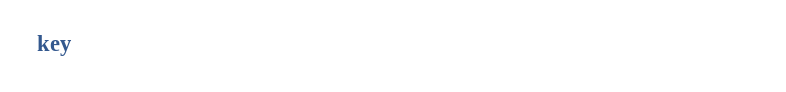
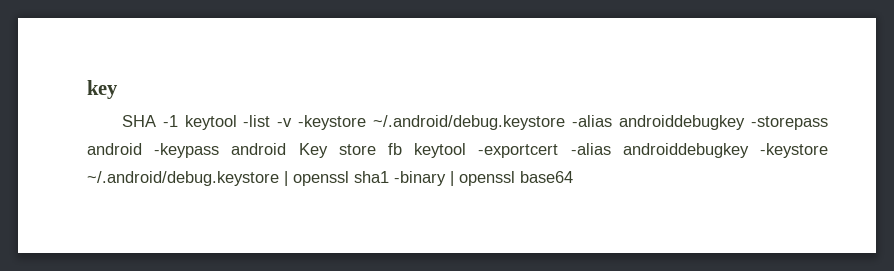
(72, 45) none -> [121,115,829,130] [87,143,828,158] [87,171,573,186] // SHA -1 keytool -list -v -keystore ~/.android/debug.keystore -alias androiddebugkey -storepass android -keypass android Key store fb keytool -exportcert -alias androiddebugkey -keystore ~/.android/debug.keystore | openssl sha1 -binary | openssl base64

